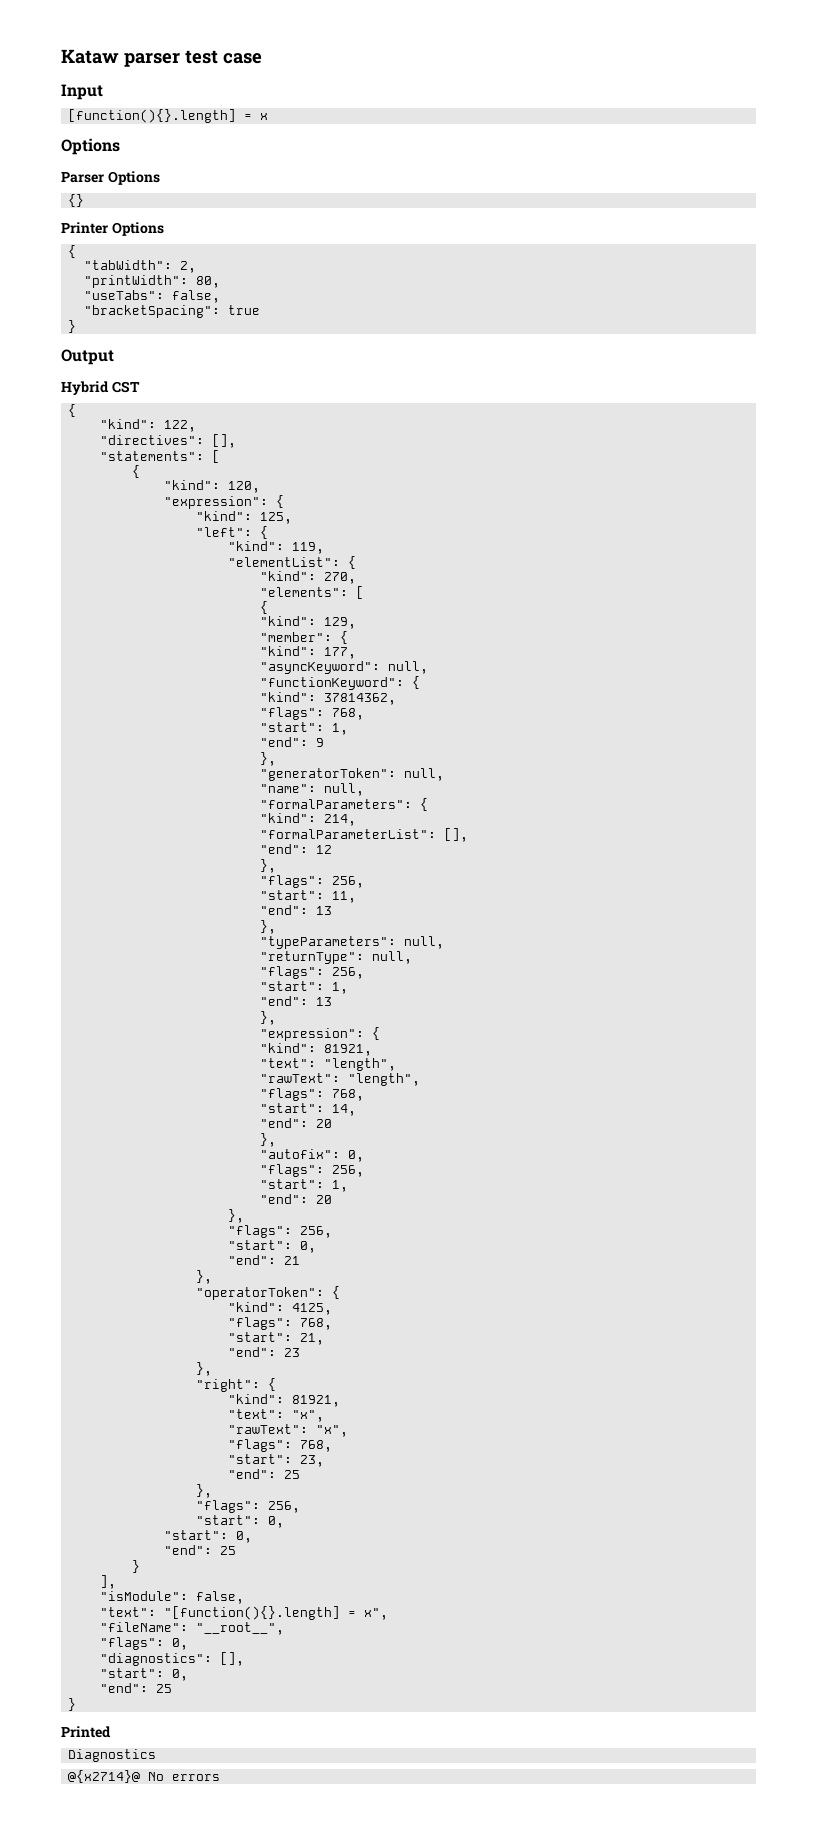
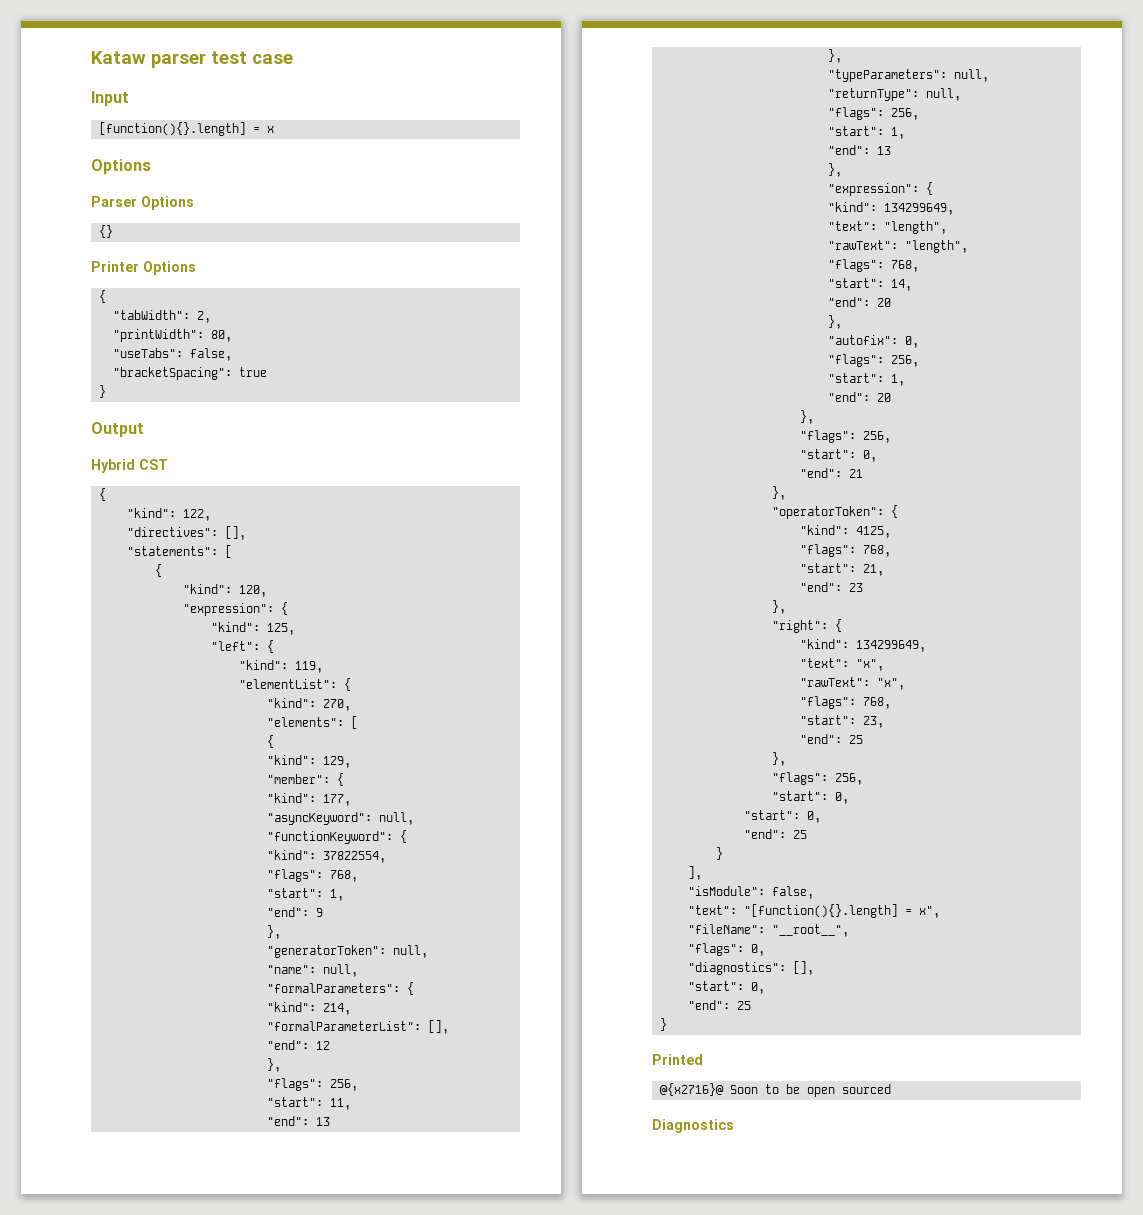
[324,693,397,705] 37814362, -> [322,851,386,863] 37822554,
[324,1044,373,1056] 81921, -> [883,203,954,215] 134299649,
[292,1395,341,1407] 81921, -> [855,640,926,652] 134299649,
[68,1749,157,1762] [68,1770,221,1783] Diagnostics // @{x2714}@ No errors -> [659,1083,891,1097] [652,1119,734,1133] @{x2716}@ Soon to be open sourced // Diagnostics

